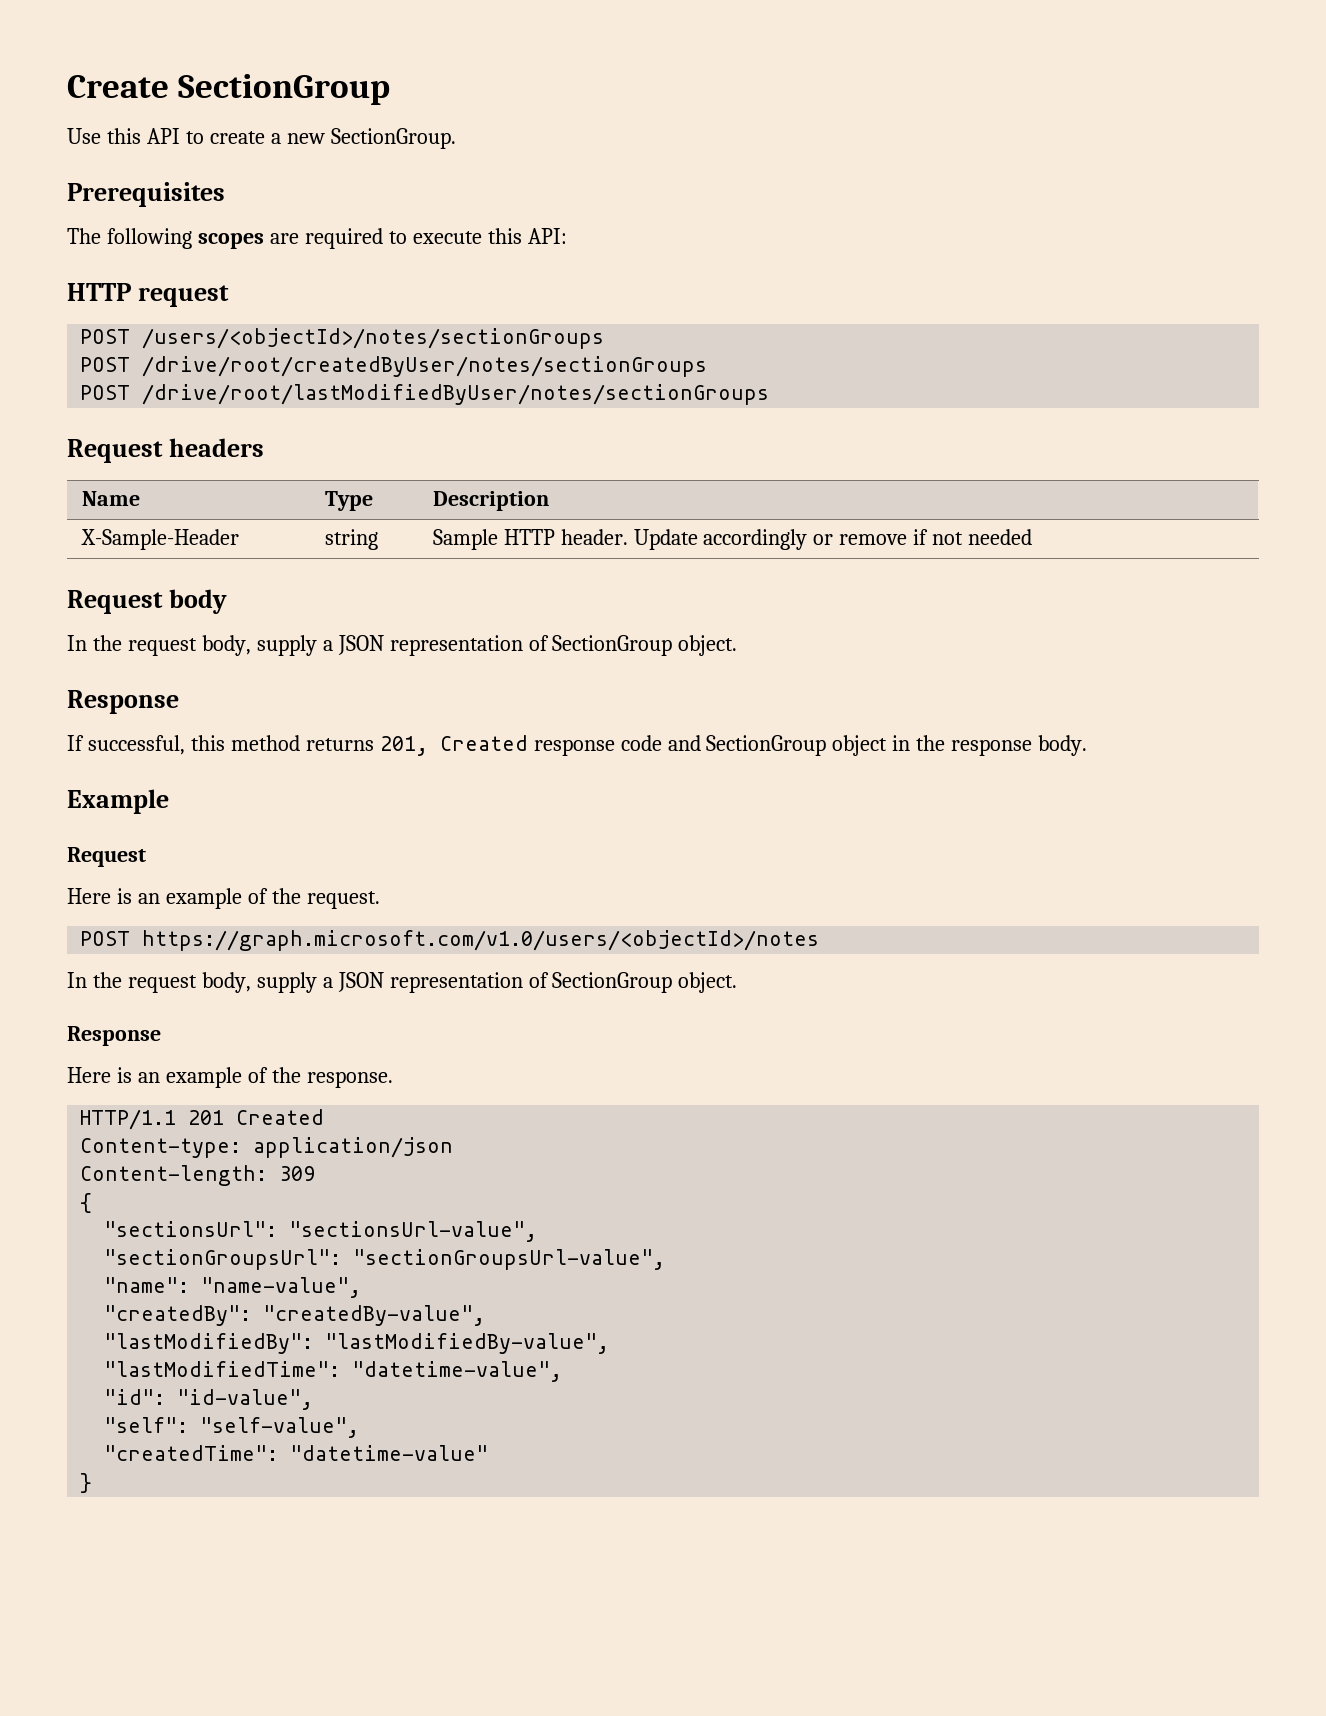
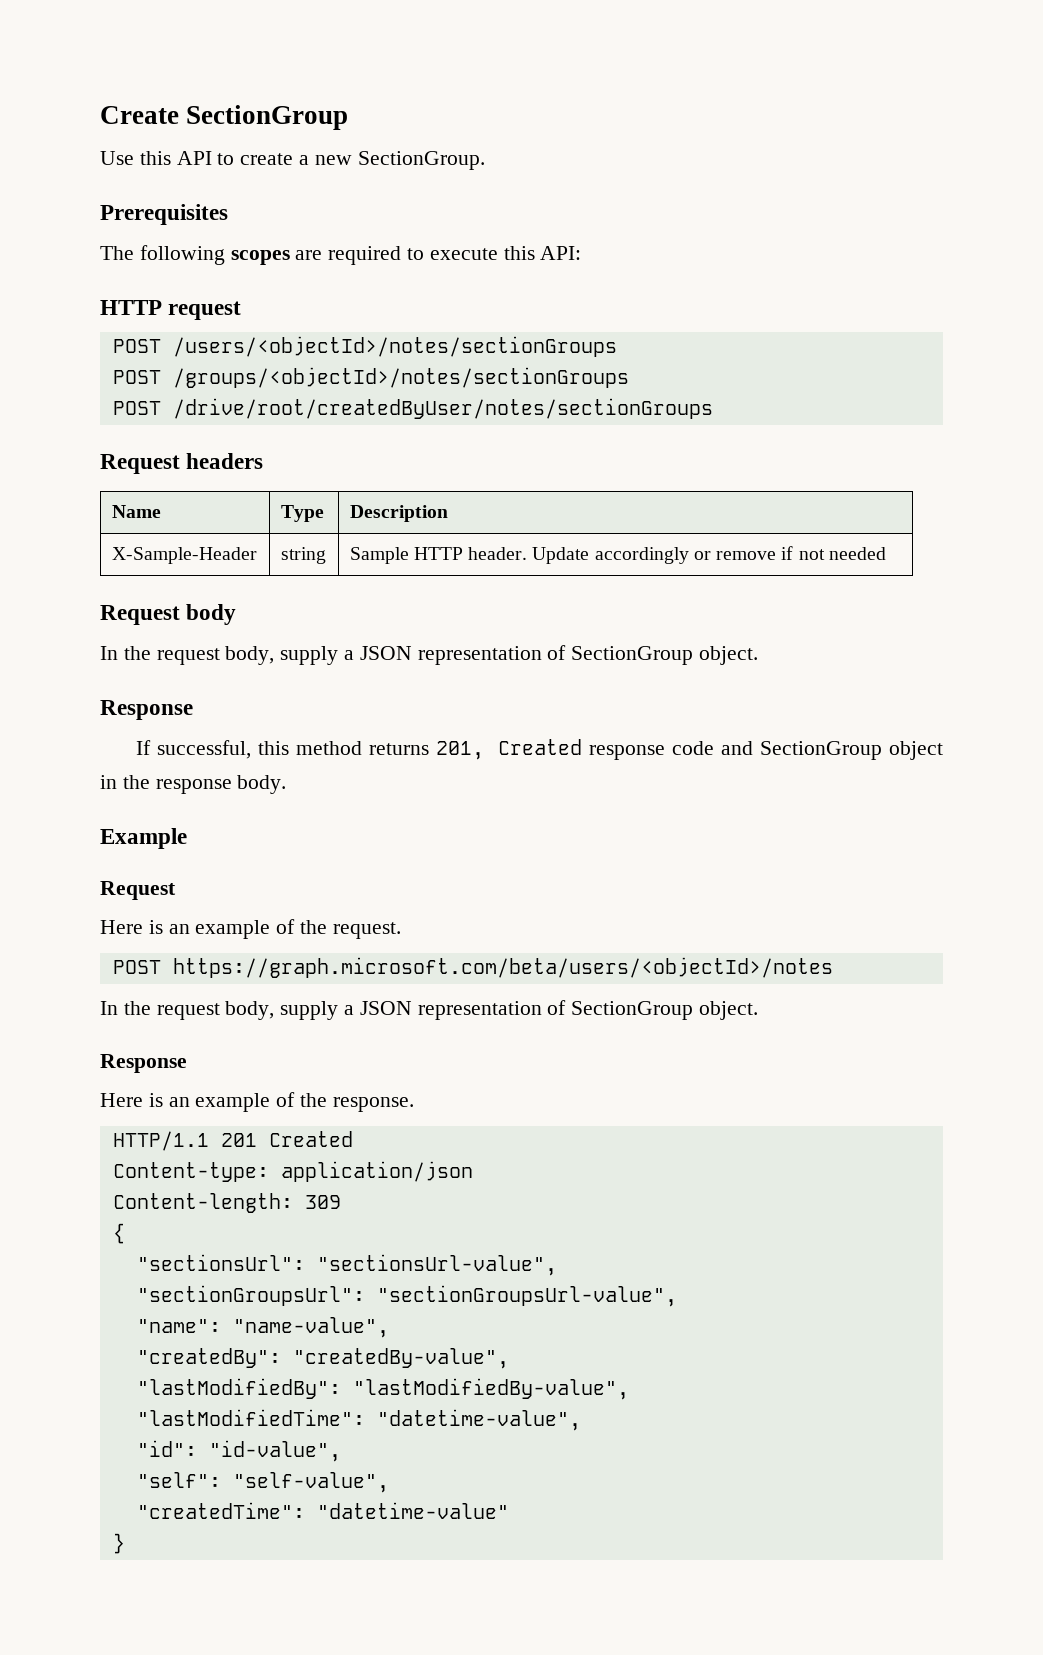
[142,356,708,377] [80,384,770,405] /drive/root/createdByUser/notes/sectionGroups // POST /drive/root/lastModifiedByUser/notes/sectionGroups -> [172,367,629,388] [112,398,713,419] /groups/<objectId>/notes/sectionGroups // POST /drive/root/createdByUser/notes/sectionGroups
[142,930,820,951] https://graph.microsoft.com/v1.0/users/<objectId>/notes -> [172,957,833,978] https://graph.microsoft.com/beta/users/<objectId>/notes

